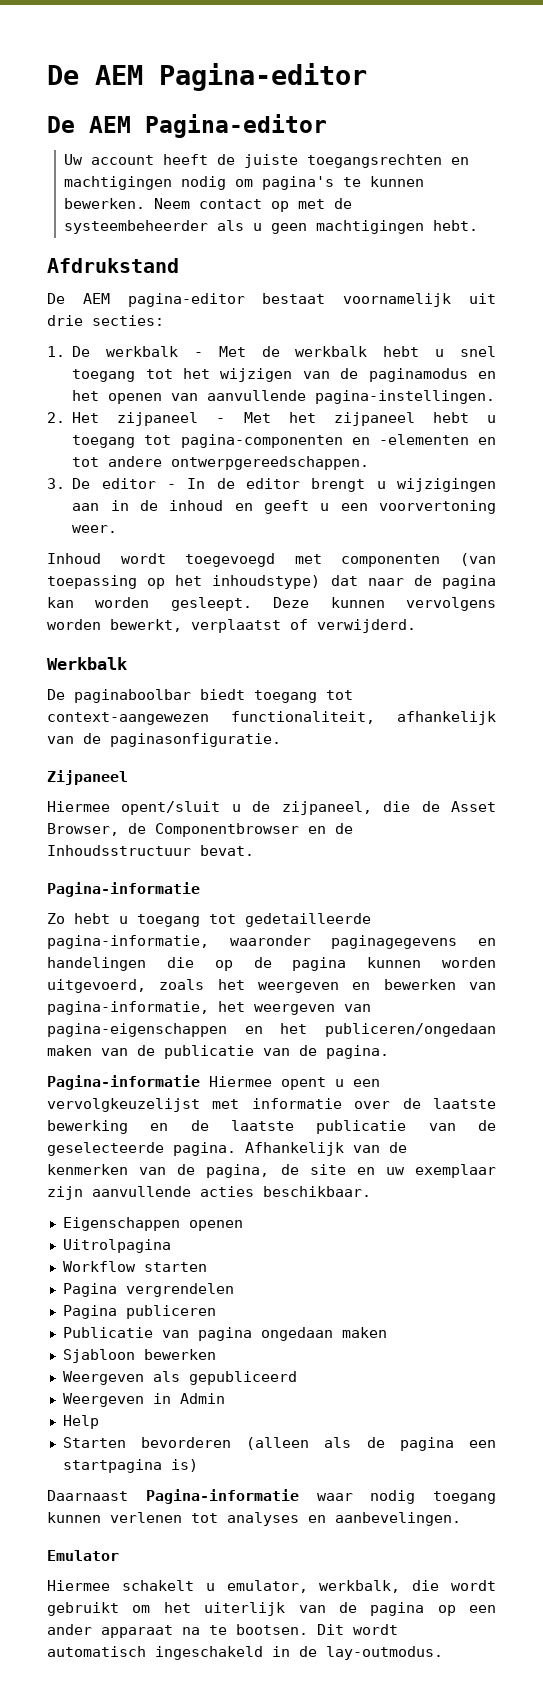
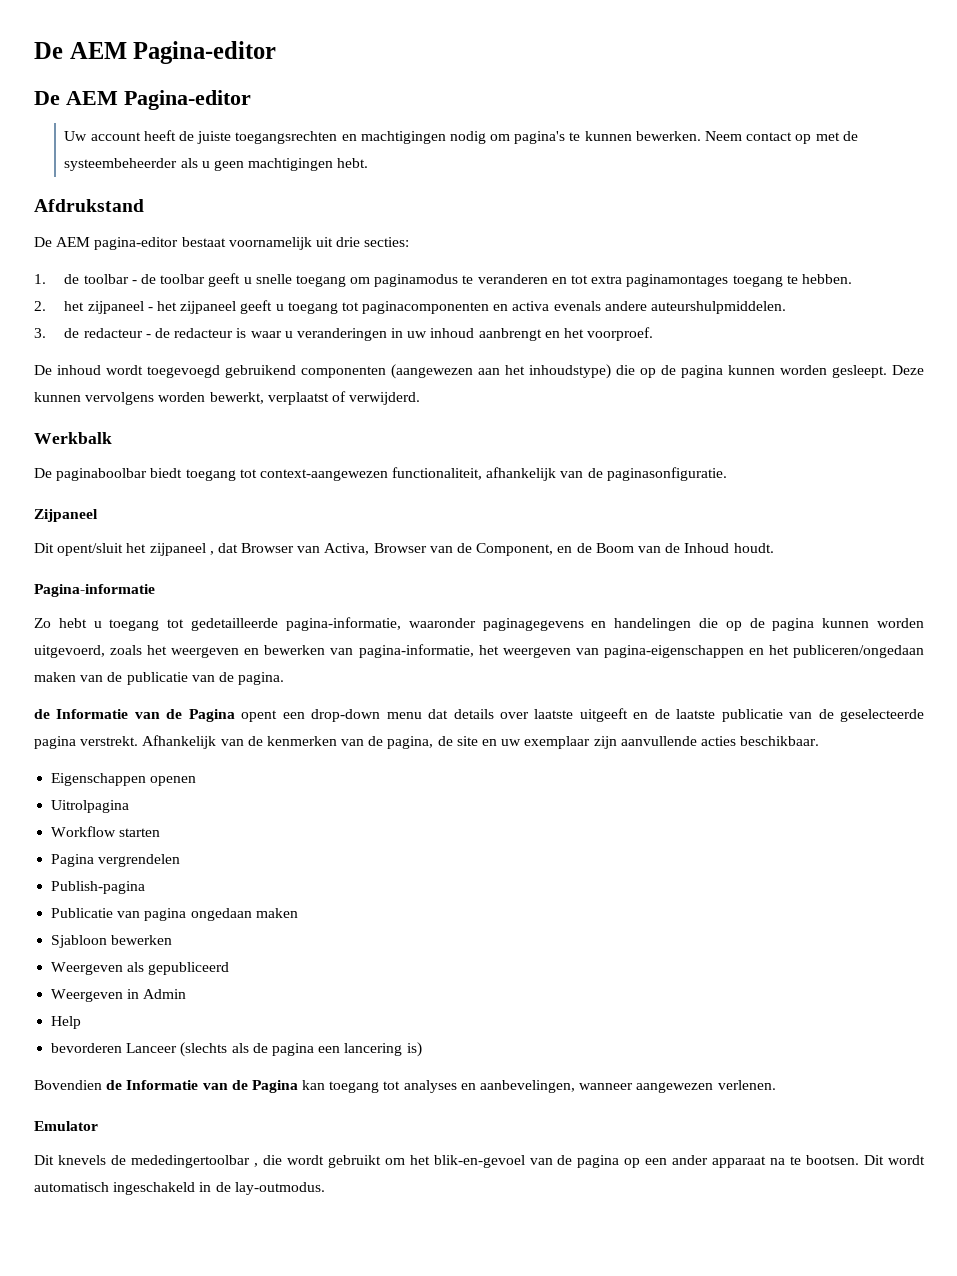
[72,346,496,357] [72,368,497,382] [72,390,496,404] De werkbalk - Met de werkbalk hebt u snel toegang tot het wijzigen van de paginamodus en het openen van aanvullende pagina-instellingen. -> [64,273,852,287] de toolbar - de toolbar geeft u snelle toegang om paginamodus te veranderen en tot extra paginamontages toegang te hebben.
[72,412,100,423] Het -> [64,301,85,311] het
[243,412,496,426] [72,434,496,448] [72,456,370,470] [47,478,496,492] [72,500,496,514] [72,525,118,533] [47,553,496,567] [47,575,497,589] [47,597,74,608] Met het zijpaneel hebt u toegang tot pagina-componenten en -elementen en tot andere ontwerpgereedschappen. // 3. De editor - In de editor brengt u wijzigingen aan in de inhoud en geeft u een voorvertoning weer. // Inhoud wordt toegevoegd met componenten (van toepassing op het inhoudstype) dat naar de pagina kan -> [156,300,786,314] [34,327,654,341] [34,364,775,379] het zijpaneel geeft u toegang tot paginacomponenten en activa evenals andere auteurshulpmiddelen. // 3. de redacteur - de redacteur is waar u veranderingen in uw inhoud aanbrengt en het voorproef. // De inhoud wordt toegevoegd gebruikend componenten (aangewezen aan het inhoudstype) die op de pagina kunnen
[47,801,496,815] [47,823,353,837] [47,845,254,856] Hiermee opent/sluit u de zijpaneel, die de Asset Browser, de Componentbrowser en de Inhoudsstructuur bevat. -> [34,543,774,556] Dit opent/sluit het zijpaneel , dat Browser van Activa, Browser van de Component, en de Boom van de Inhoud houdt.
[47,1075,380,1090] [47,1098,496,1112] [47,1120,128,1134] Pagina-informatie Hiermee opent u een vervolgkeuzelijst met informatie over de laatste bewerking -> [34,708,628,722] de Informatie van de Pagina opent een drop-down menu dat details over laatste uitgeeft
[173,1142,236,1156] pagina. -> [34,736,139,749] pagina verstrekt.
[62,1305,216,1319] Pagina publiceren -> [51,881,146,894] Publish-pagina
[62,1437,310,1450] Starten bevorderen (alleen -> [51,1042,228,1057] bevorderen Lanceer (slechts
[62,1459,162,1473] startpagina -> [344,1043,403,1056] lancering
[47,1489,496,1504] [47,1512,461,1526] [47,1550,119,1561] [47,1580,401,1593] Daarnaast Pagina-informatie waar nodig toegang kunnen verlenen tot analyses en aanbevelingen. // Emulator // Hiermee schakelt u emulator, werkbalk, -> [34,1080,776,1093] [34,1121,98,1131] [34,1155,258,1168] Bovendien de Informatie van de Pagina kan toegang tot analyses en aanbevelingen, wanneer aangewezen verlenen. // Emulator // Dit knevels de mededingertoolbar ,
[204,1602,286,1616] uiterlijk -> [433,1155,525,1168] blik-en-gevoel

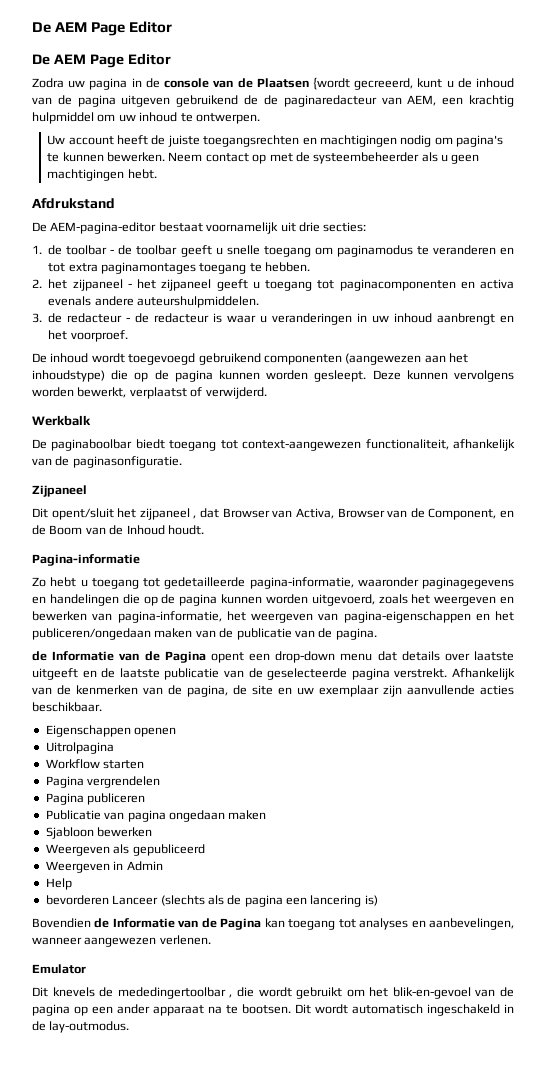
[34,41,277,64] [34,90,251,110] De AEM Pagina-editor // De AEM Pagina-editor -> [32,21,173,36] [32,53,171,68] [32,77,514,90] [32,95,514,107] [32,112,260,124] De AEM Page Editor // De AEM Page Editor // Zodra uw pagina in de console van de Plaatsen {wordt gecreeerd, kunt u de inhoud van de pagina uitgeven gebruikend de de paginaredacteur van AEM, een krachtig hulpmiddel om uw inhoud te ontwerpen.
[56,237,179,250] AEM pagina-editor -> [50,222,157,234] AEM-pagina-editor
[51,881,146,894] Publish-pagina -> [45,793,146,805] Pagina publiceren

